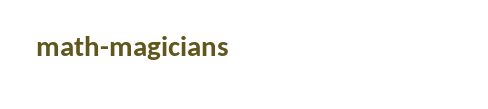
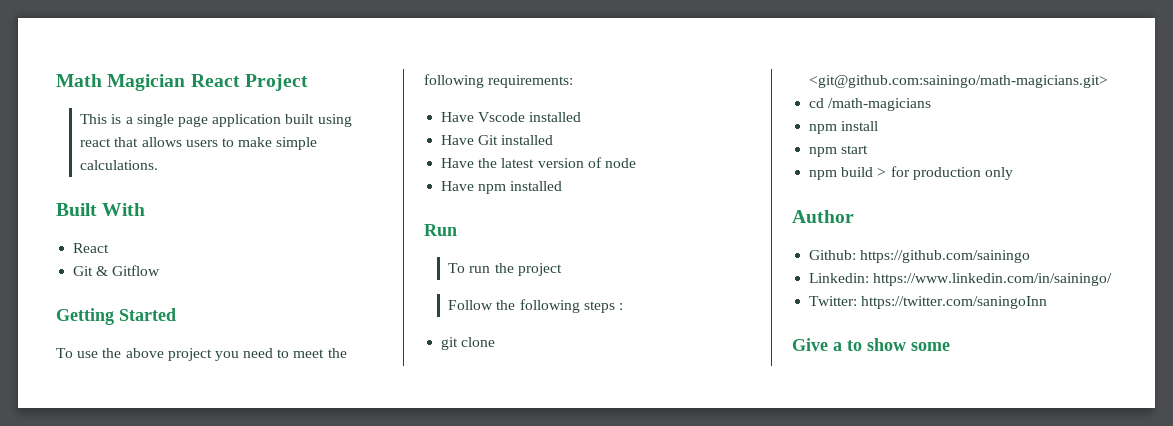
[36,36,229,60] math-magicians -> [56,74,308,91] [80,114,352,127] [80,137,318,150] [80,160,159,170] [56,203,146,216] [73,243,110,253] [73,265,161,276] [56,308,176,325] [56,348,347,361] [424,74,574,88] [441,112,582,122] [441,135,554,145] [441,157,636,168] [441,181,563,194] [424,224,457,236] [448,263,562,276] [448,299,624,313] [441,337,496,350] [809,75,1109,88] [809,98,932,111] [809,121,879,134] [809,145,869,157] [809,166,1013,180] [792,210,854,223] [809,250,1031,263] [809,273,1113,286] [809,296,1048,309] [792,338,950,351] Math Magician React Project // This is a single page application built using react that allows users to make simple calculations. // Built With // React // Git & Gitflow // Getting Started // To use the above project you need to meet the following requirements: // Have Vscode installed // Have Git installed // Have the latest version of node // Have npm installed // Run // To run the project // Follow the following steps : // git clone <git@github.com:sainingo/math-magicians.git> // cd /math-magicians // npm install // npm start // npm build > for production only // Author // Github: https://github.com/sainingo // Linkedin: https://www.linkedin.com/in/sainingo/ // Twitter: https://twitter.com/saningoInn // Give a to show some

